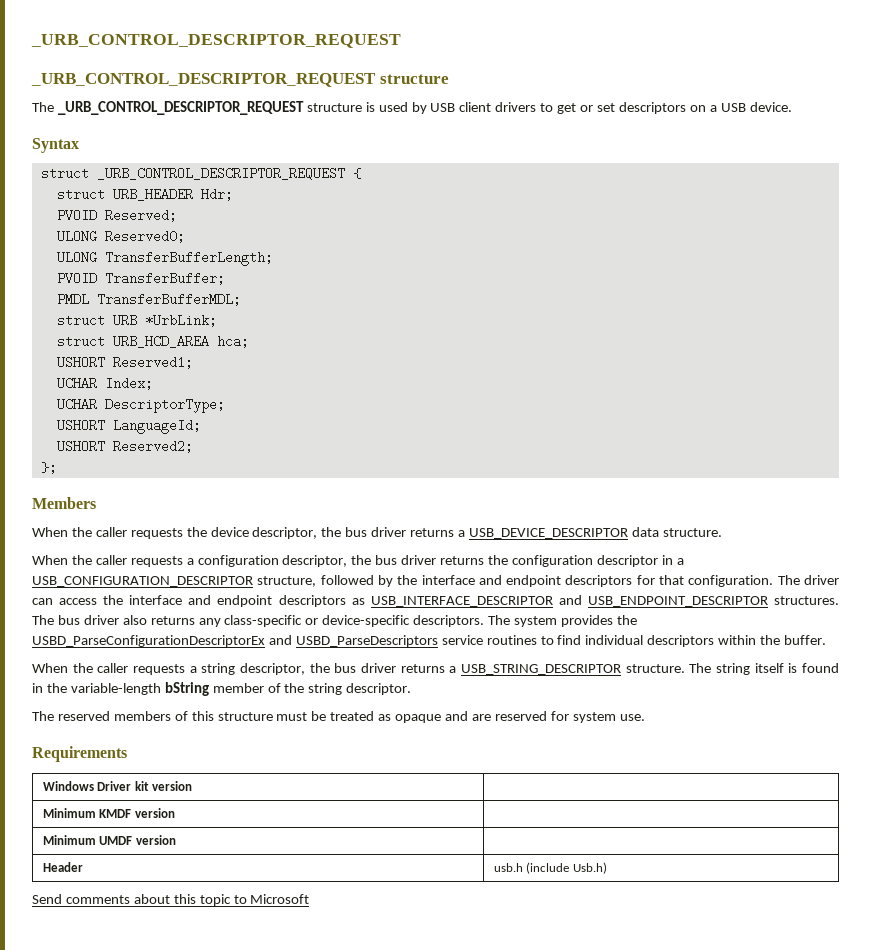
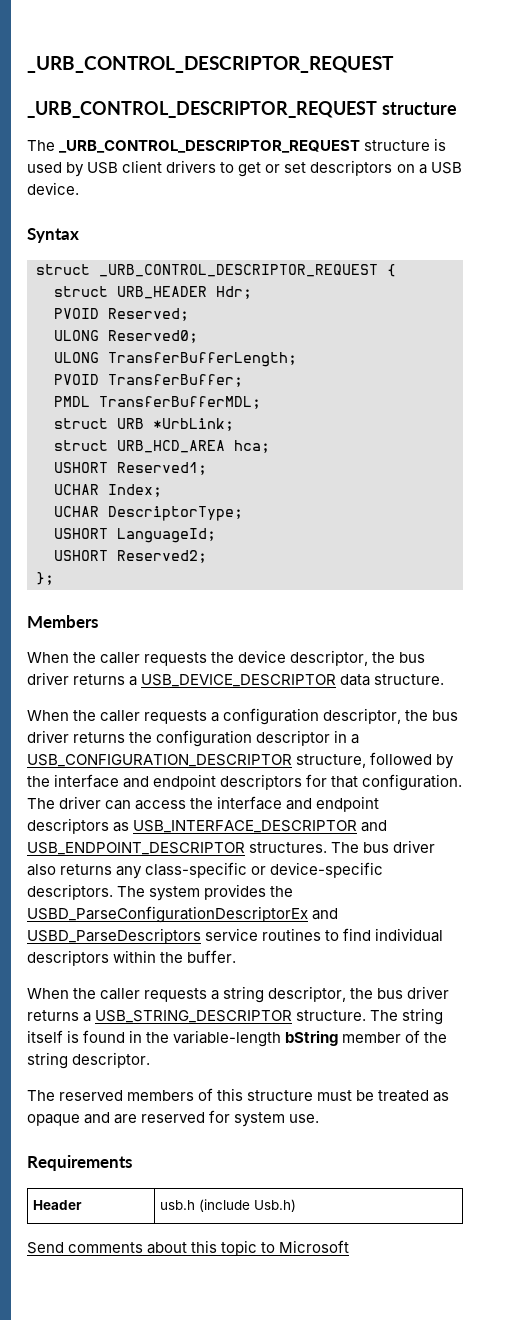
[42,781,193,791] [42,808,175,818] [42,835,176,845] // Windows Driver kit version | // Minimum KMDF version | // Minimum UMDF version | -> (132, 1163) none

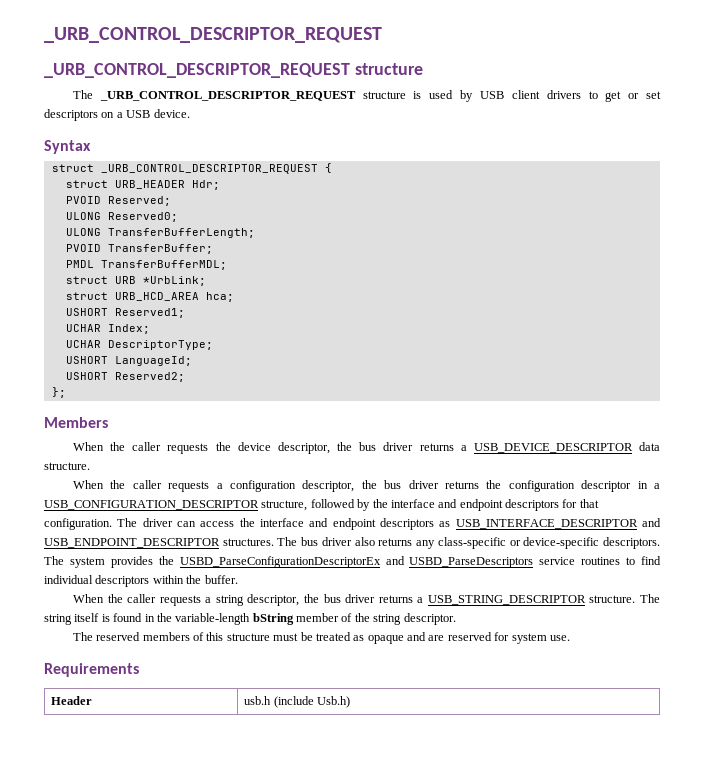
[27,1240,350,1256] // Send comments about this topic to Microsoft -> (351, 702) none

